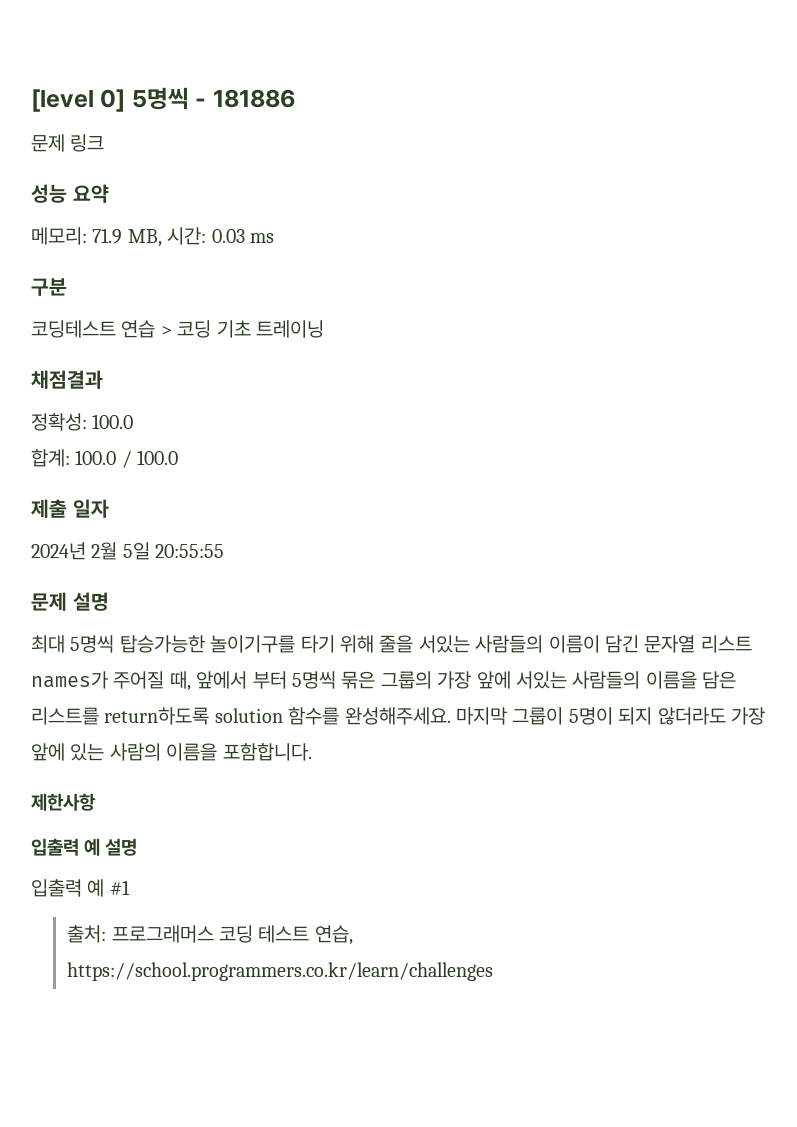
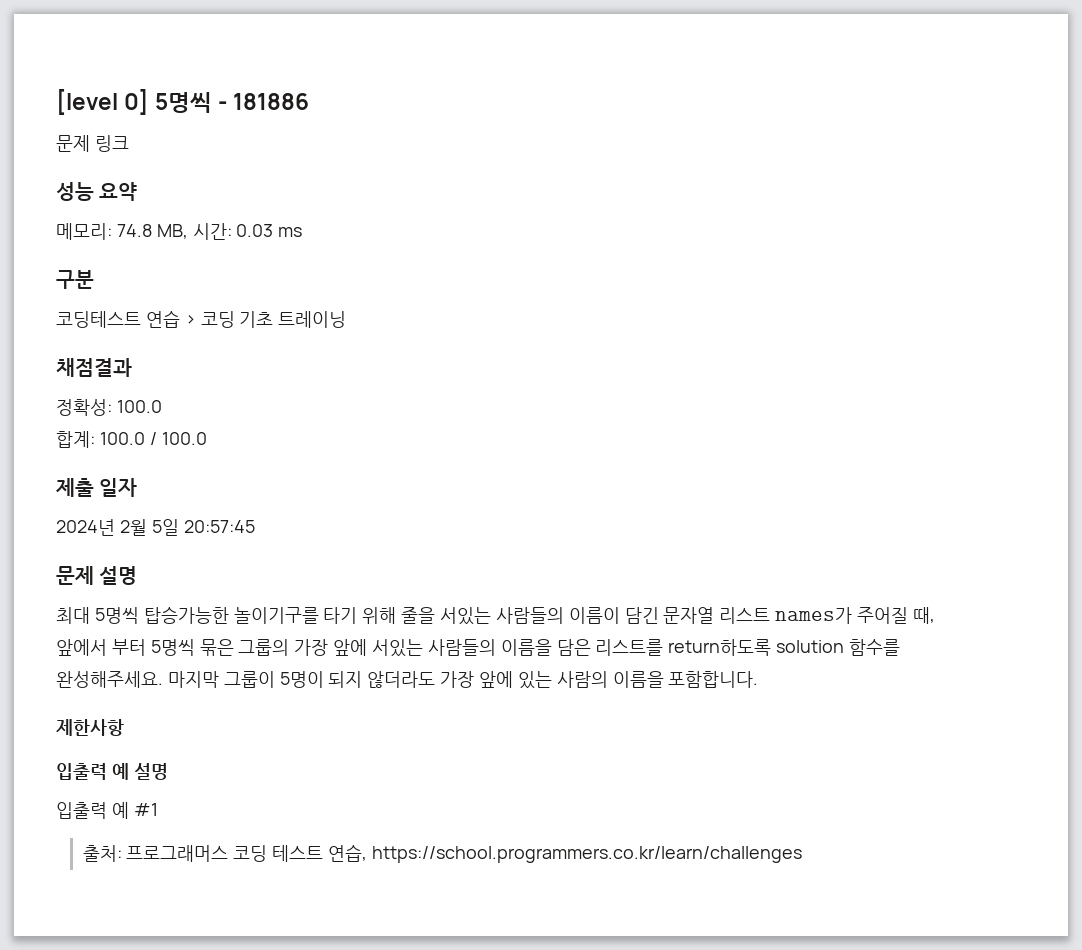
[92,228,123,244] 71.9 -> [116,224,152,237] 74.8
[155,544,225,558] 20:55:55 -> [183,520,255,533] 20:57:45

